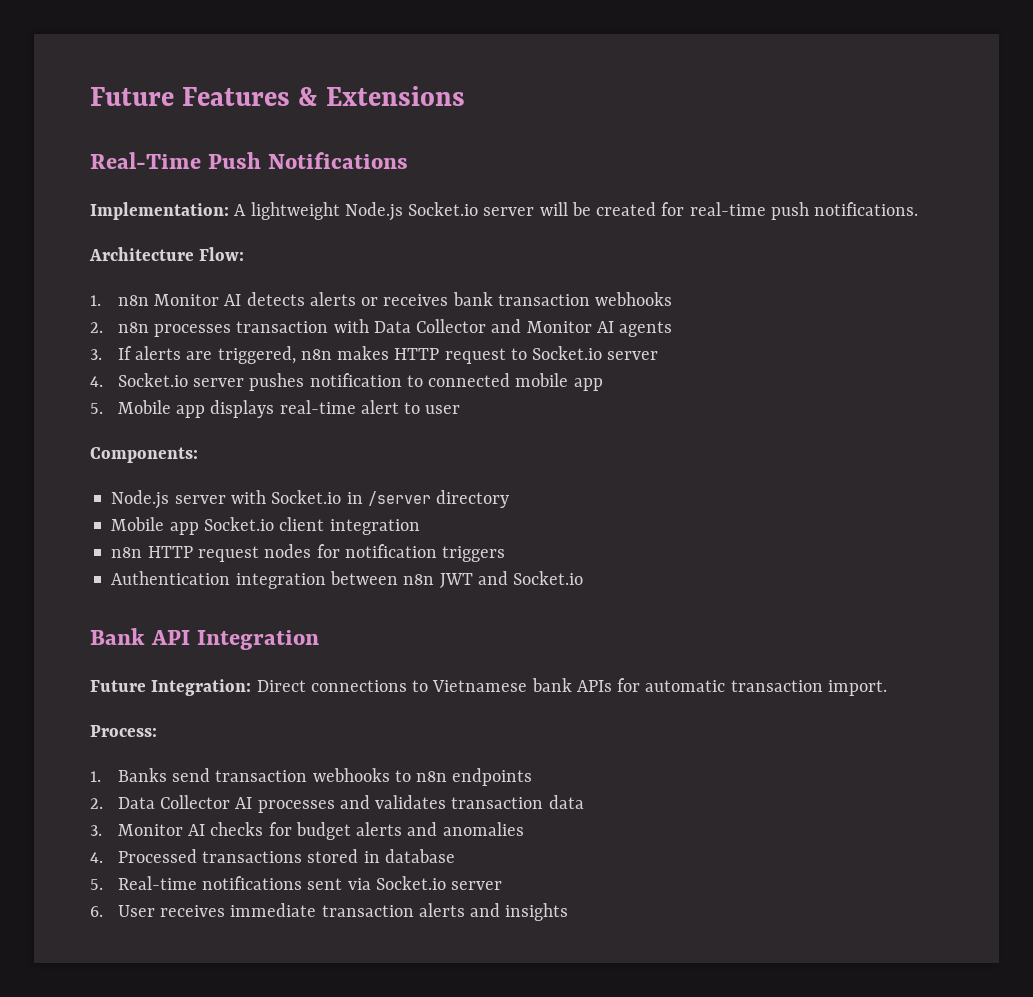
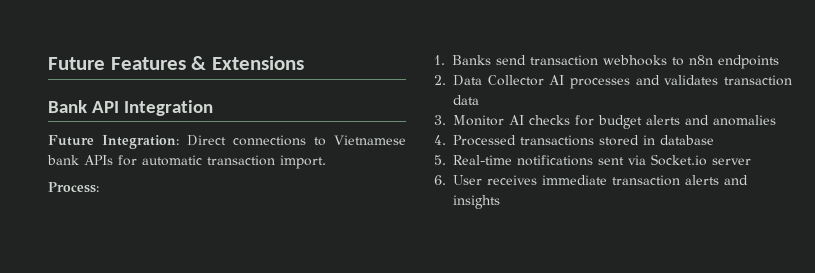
[90,152,409,169] [90,202,919,221] [89,247,245,261] [90,292,673,306] [90,319,673,337] [90,346,659,364] [90,373,603,391] [90,400,461,418] [90,447,198,463] [111,490,510,509] [111,517,420,535] [111,544,506,562] [111,571,584,589] // Real-Time Push Notifications // Implementation: A lightweight Node.js Socket.io server will be created for real-time push notifications. // Architecture Flow: // 1. n8n Monitor AI detects alerts or receives bank transaction webhooks // 2. n8n processes transaction with Data Collector and Monitor AI agents // 3. If alerts are triggered, n8n makes HTTP request to Socket.io server // 4. Socket.io server pushes notification to connected mobile app // 5. Mobile app displays real-time alert to user // Components: // Node.js server with Socket.io in /server directory // Mobile app Socket.io client integration // n8n HTTP request nodes for notification triggers // Authentication integration between n8n JWT and Socket.io -> (305, 63) none

